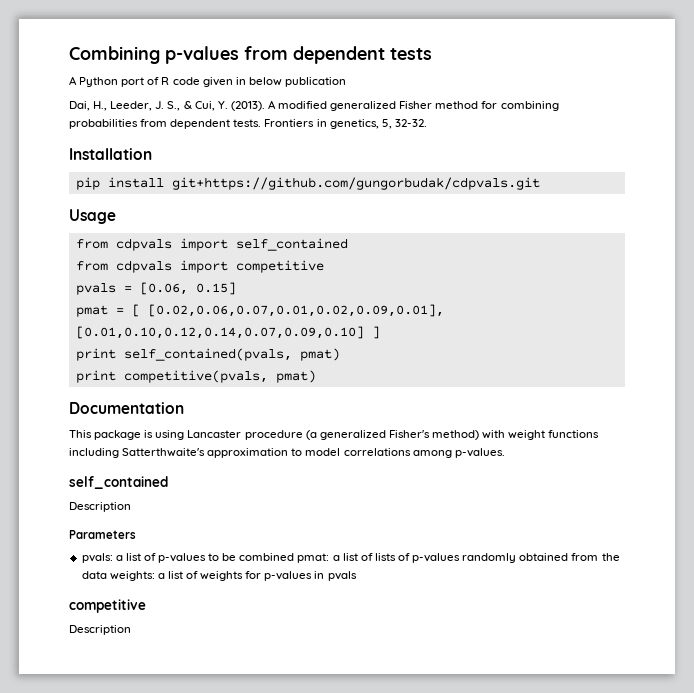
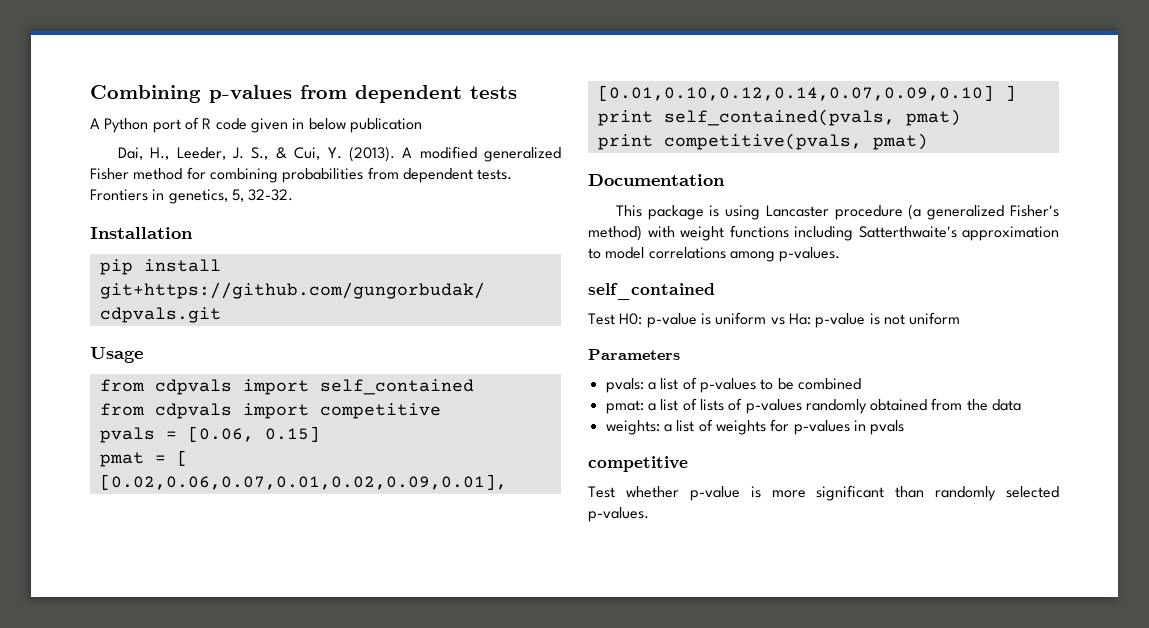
[69,502,131,512] Description -> [588,312,961,328] Test H0: p-value is uniform vs Ha: p-value is not uniform
(295, 557) none -> (861, 384) //
(107, 575) none -> (1022, 405) //
[69,625,131,635] Description -> [588,485,1059,501] [588,507,649,522] Test whether p-value is more significant than randomly selected p-values.

